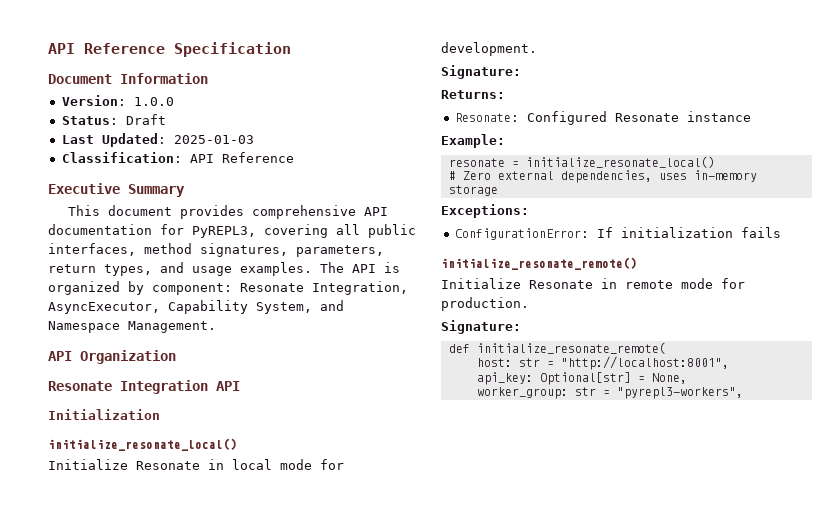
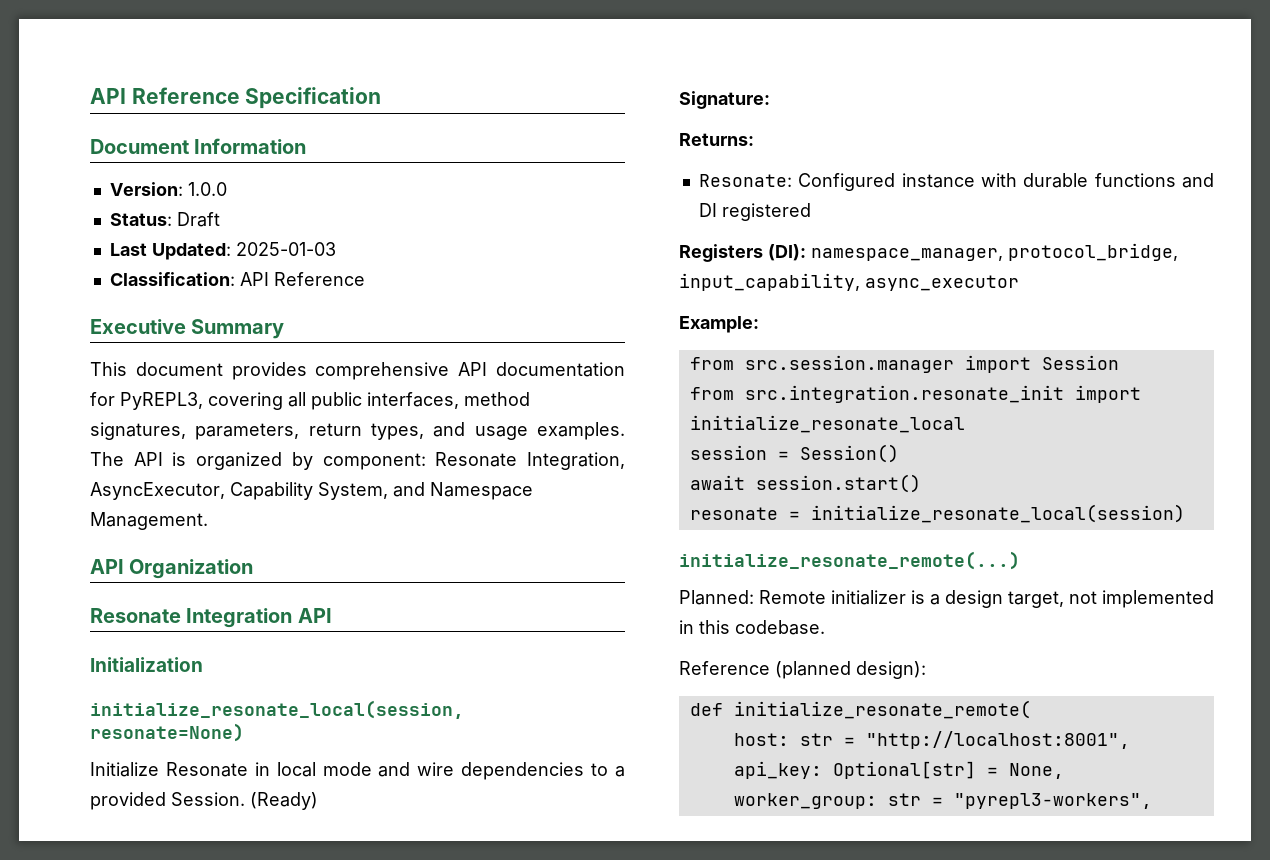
[48,438,237,451] initialize_resonate_local() -> [90,700,464,719] [90,723,244,742] initialize_resonate_local(session, resonate=None)
[320,459,344,470] [441,42,537,56] for development. -> [378,762,626,780] [90,792,318,810] and wire dependencies to a provided Session. (Ready)
[614,113,679,122] Resonate -> (896, 182) none
[441,134,505,148] [448,156,715,168] [448,170,757,183] [448,185,498,196] [441,204,529,218] [454,227,781,240] [441,257,637,270] [441,278,745,289] [441,297,529,311] [441,320,521,334] // Example: // resonate = initialize_resonate_local() // # Zero external dependencies, uses in-memory storage // Exceptions: // ConfigurationError: If initialization fails // initialize_resonate_remote() // Initialize Resonate in remote mode for production. // Signature: -> [980,173,1214,188] [698,203,811,221] [679,243,1178,262] [679,273,1019,291] [679,316,759,333] [689,355,1119,373] [689,385,1141,403] [689,415,965,433] [689,444,899,463] [689,474,921,493] [689,504,1185,523] [679,551,1020,570] [679,590,1214,608] [679,620,825,635] [679,661,926,679] with durable functions and DI registered // Registers (DI): namespace_manager, protocol_bridge, input_capability, async_executor // Example: // from src.session.manager import Session // from src.integration.resonate_init import initialize_resonate_local // session = Session() // await session.start() // resonate = initialize_resonate_local(session) // initialize_resonate_remote(...) // Planned: Remote initializer is a design target, not implemented in this codebase. // Reference (planned design):

